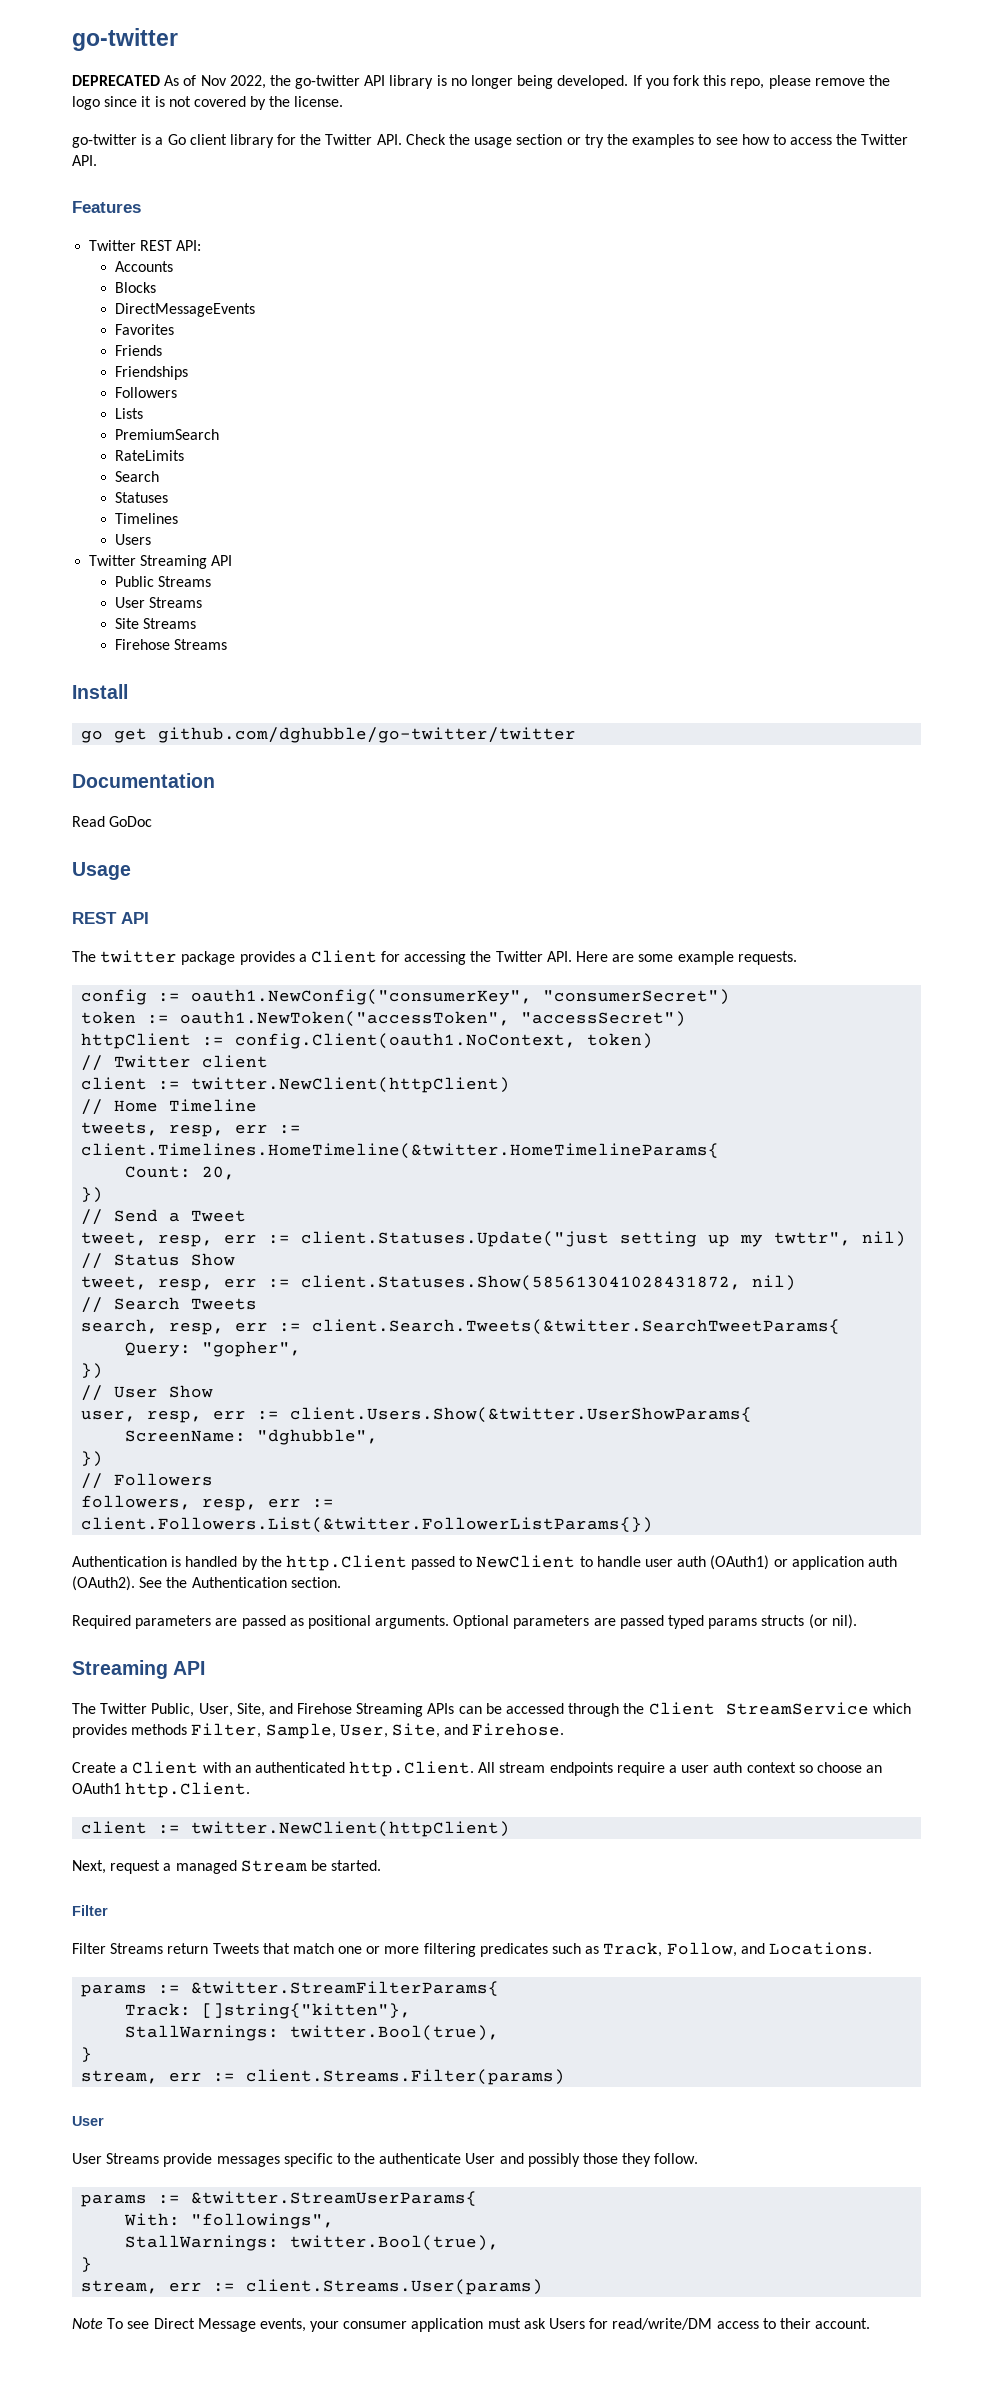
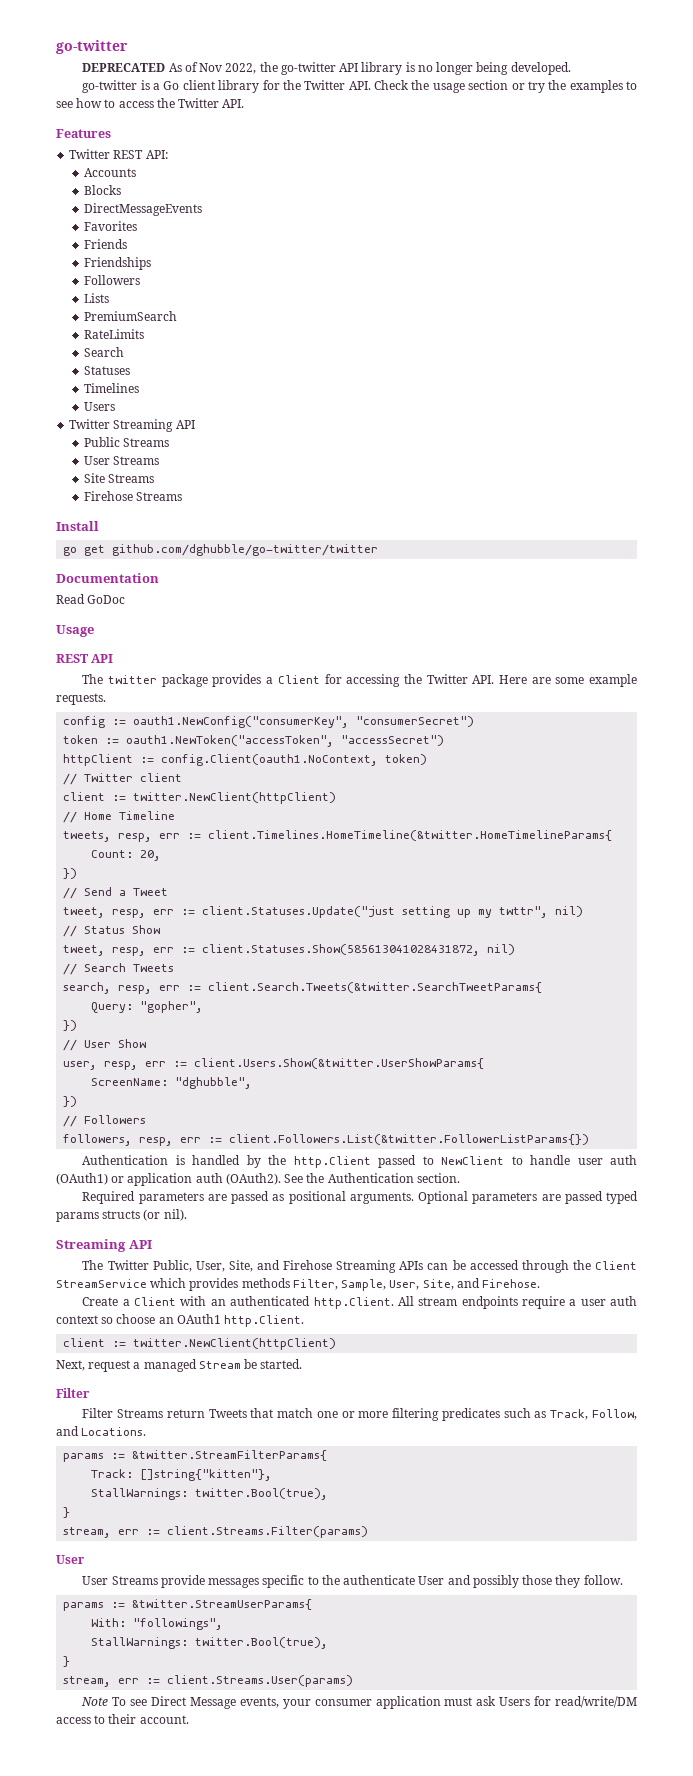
[632,75,890,89] [72,96,344,110] If you fork this repo, please remove the logo since it is not covered by the license. -> (571, 68) none

